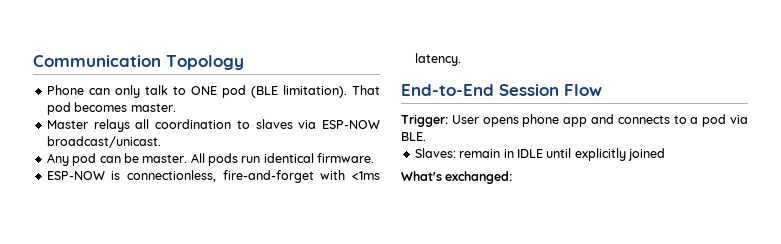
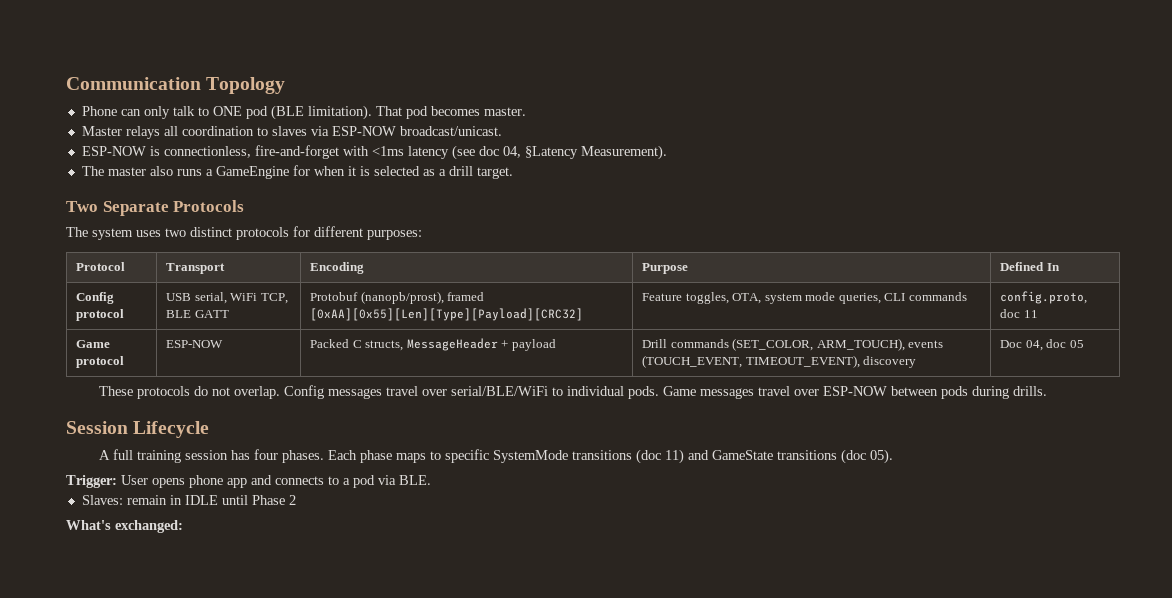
[46,153,375,166] // Any pod can be master. All pods run identical firmware. -> (502, 131) none
[414,53,461,66] [401,84,602,96] latency. // End-to-End Session Flow -> [407,145,667,160] [81,165,513,179] [66,200,245,216] [66,226,422,240] [76,262,126,271] [166,263,226,274] [310,262,365,274] [642,263,689,274] [1000,262,1060,271] [76,292,115,304] [76,309,125,321] [166,292,288,304] [166,310,229,318] [310,291,485,304] [310,308,584,321] [642,292,967,304] [1000,291,1088,304] [1000,309,1038,318] [76,340,111,348] [76,356,125,368] [166,340,224,348] [310,338,556,351] [642,338,944,351] [642,355,917,368] [1000,339,1084,351] [99,385,1048,399] [66,421,210,438] [99,449,894,464] latency (see doc 04, §Latency Measurement). // The master also runs a GameEngine for when it is selected as a drill target. // Two Separate Protocols // The system uses two distinct protocols for different purposes: // Protocol | Transport | Encoding | Purpose | Defined In // Config protocol | USB serial, WiFi TCP, BLE GATT | Protobuf (nanopb/prost), framed [0xAA][0x55][Len][Type][Payload][CRC32] | Feature toggles, OTA, system mode queries, CLI commands | config.proto, doc 11 // Game protocol | ESP-NOW | Packed C structs, MessageHeader + payload | Drill commands (SET_COLOR, ARM_TOUCH), events (TOUCH_EVENT, TIMEOUT_EVENT), discovery | Doc 04, doc 05 // These protocols do not overlap. Config messages travel over serial/BLE/WiFi to individual pods. Game messages travel over ESP-NOW between pods during drills. // Session Lifecycle // A full training session has four phases. Each phase maps to specific SystemMode transitions (doc 11) and GameState transitions (doc 05).
[574,148,665,161] explicitly joined -> [251,495,296,505] Phase 2

